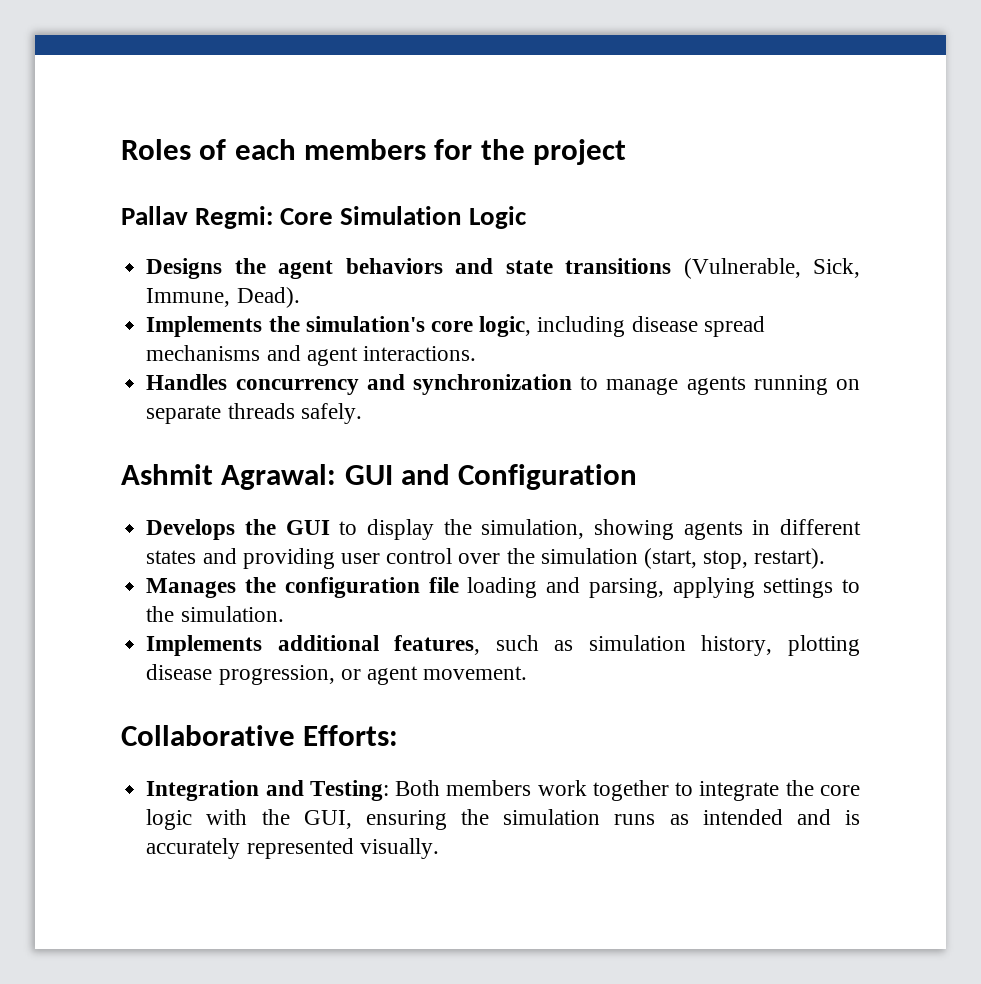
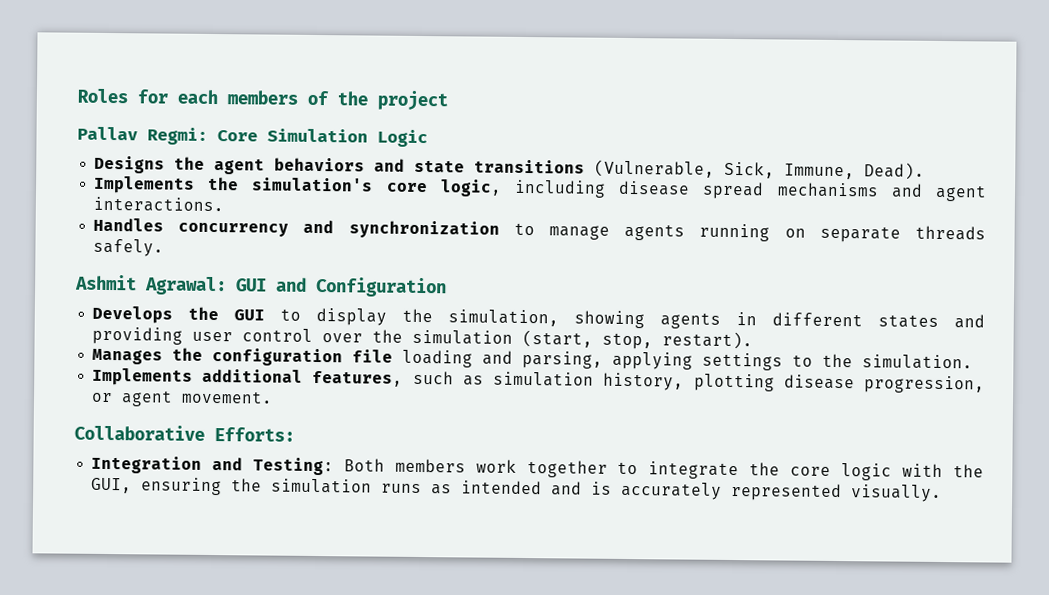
[199,139,227,160] of -> [137,89,168,104] for
[434,139,473,160] for -> [307,90,329,106] of

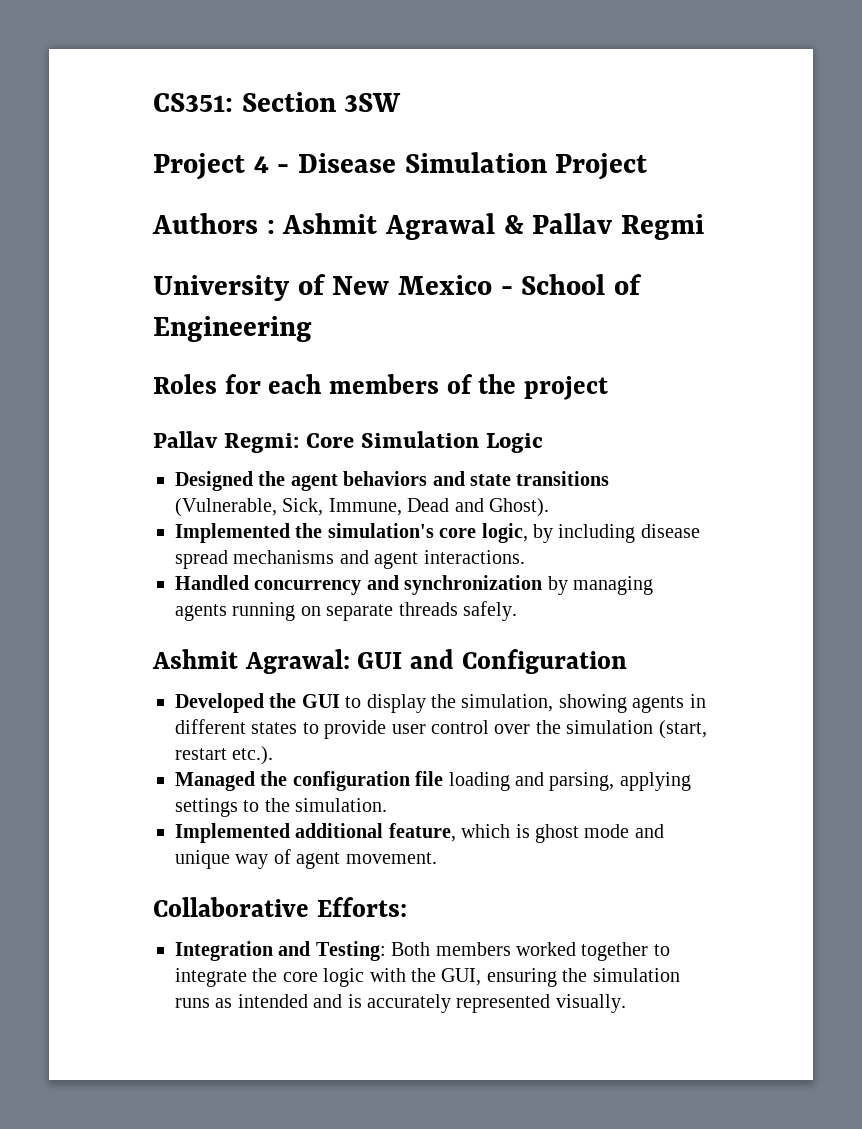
(77, 96) none -> [153,92,402,112] [153,152,648,180] [152,213,704,240] [153,274,642,301] [153,316,312,342] CS351: Section 3SW // Project 4 - Disease Simulation Project // Authors : Ashmit Agrawal & Pallav Regmi // University of New Mexico - School of Engineering //
[94,155,166,174] Designs -> [175,471,253,491] Designed
[864,162,926,180] [93,175,196,194] Dead). // Implements -> [407,498,549,517] [175,523,290,543] Dead and Ghost). // Implemented
(502, 188) none -> [533,524,553,543] by
[93,217,165,232] Handles -> [175,575,249,590] Handled
[513,222,611,240] to manage -> [547,576,653,595] by managing
[92,305,174,324] Develops -> [175,693,264,713] Developed
[954,314,986,329] [92,326,184,345] and providing -> [302,720,387,739] to provide
[602,331,754,350] [92,348,164,365] stop, restart). // Manages -> [175,746,274,765] [175,771,255,791] restart etc.). // Managed
[92,367,986,394] [91,392,114,403] Implements additional features, such as simulation history, plotting disease progression, or -> [175,823,664,843] [175,849,291,869] Implemented additional feature, which is ghost mode and unique way of
[475,459,517,473] work -> [516,942,576,956] worked

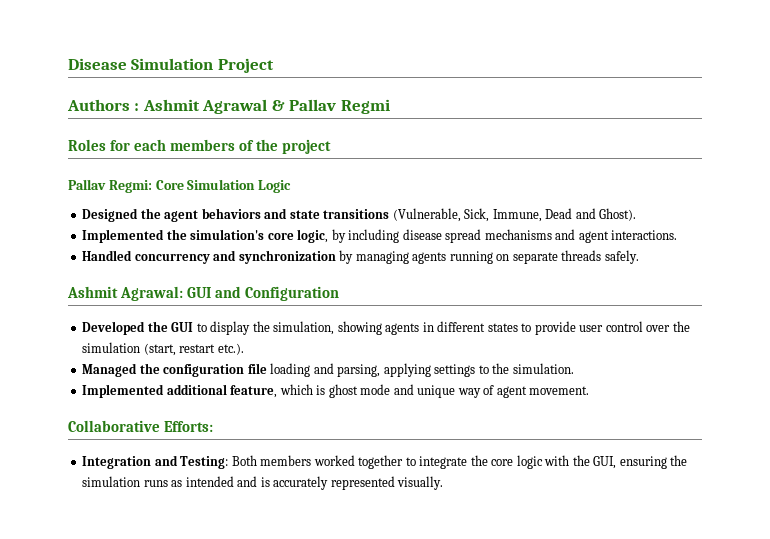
[153,92,402,112] [153,153,290,180] CS351: Section 3SW // Project 4 - -> (68, 64) none
[153,274,642,301] [153,316,312,342] // University of New Mexico - School of Engineering -> (390, 106) none

